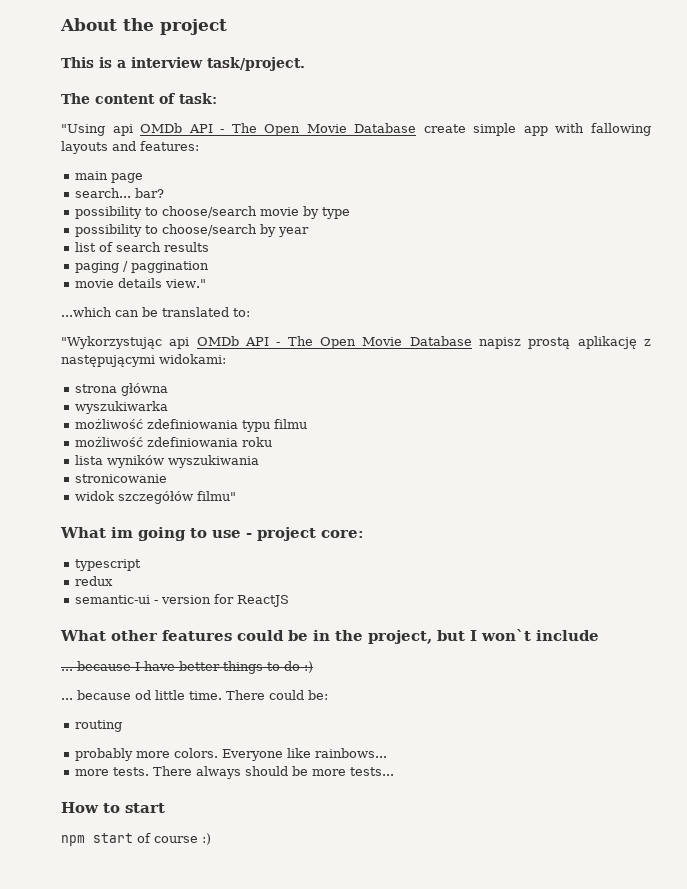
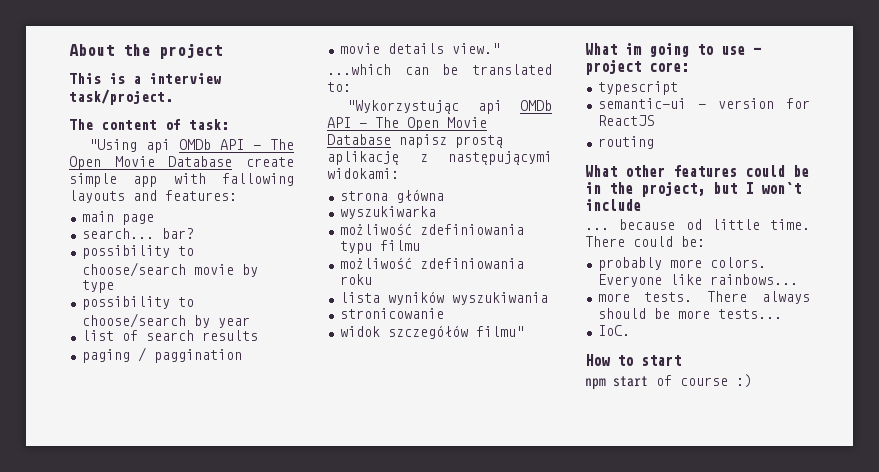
[75,576,114,586] // redux -> (678, 88) none
(290, 601) none -> [597,136,654,149] // routing
[61,661,313,674] // ... because I have better things to do :) -> (641, 205) none
[75,720,123,732] // routing -> (705, 241) none
(395, 771) none -> [597,325,630,336] // IoC.

